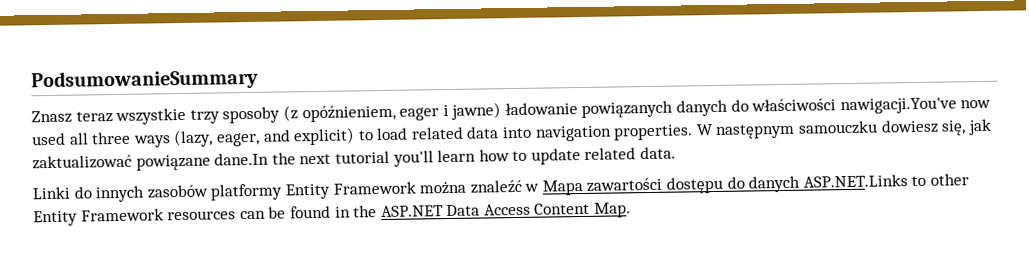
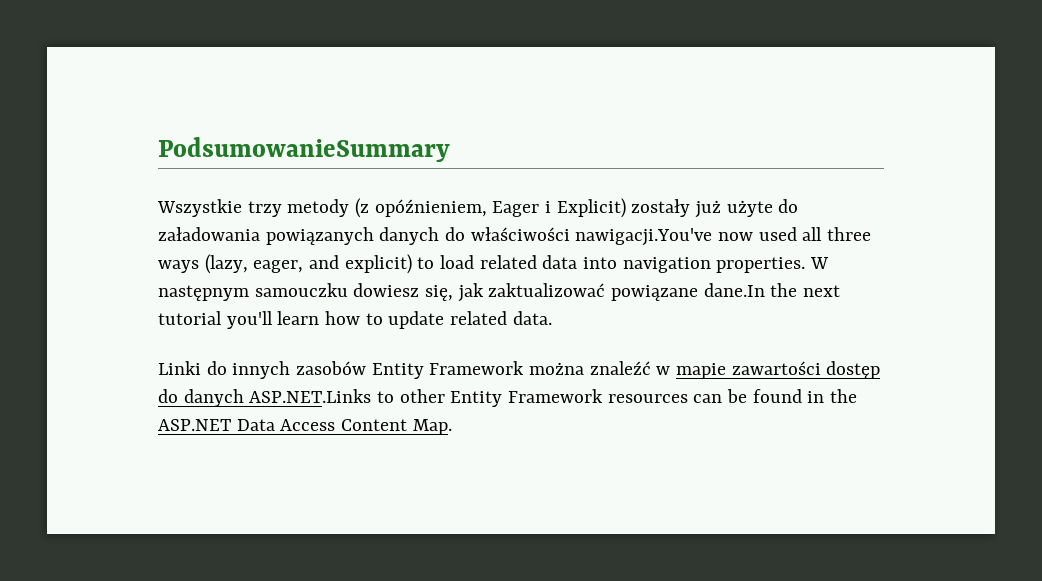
[31,102,578,125] Znasz teraz wszystkie trzy sposoby (z opóźnieniem, eager i jawne) ładowanie -> [157,198,799,218] [158,227,260,241] Wszystkie trzy metody (z opóźnieniem, Eager i Explicit) zostały już użyte do załadowania
[210,183,283,201] platformy -> (367, 368) none
[541,176,724,196] Mapa zawartości dostępu -> [676,361,881,379] mapie zawartości dostęp

